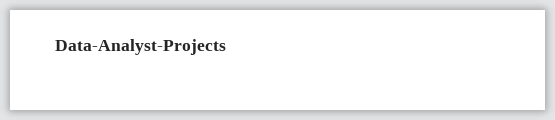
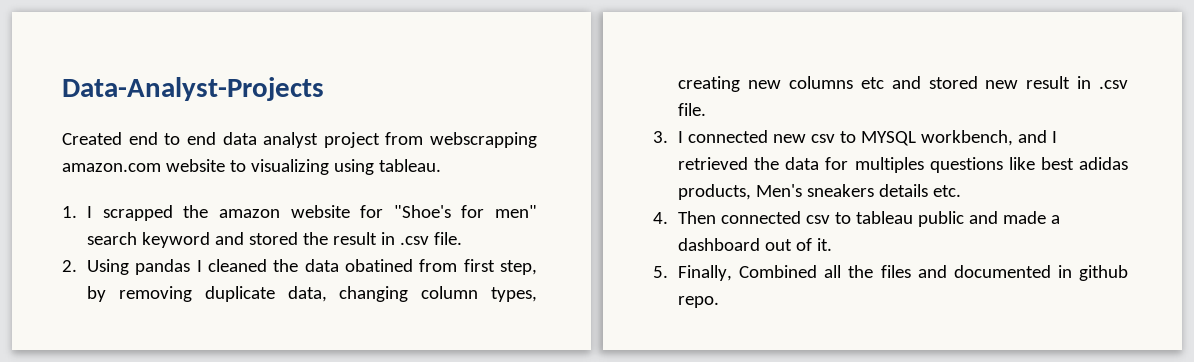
(226, 47) none -> [62,132,537,148] [62,159,441,175] [62,205,537,221] [87,232,463,248] [62,259,537,275] [87,286,537,302] [678,76,1128,92] [678,103,707,116] [653,130,1058,146] [678,157,1128,173] [678,184,962,200] [653,211,1061,227] [678,238,833,251] [653,265,1128,281] [678,296,720,308] // Created end to end data analyst project from webscrapping amazon.com website to visualizing using tableau. // 1. I scrapped the amazon website for "Shoe's for men" search keyword and stored the result in .csv file. // 2. Using pandas I cleaned the data obatined from first step, by removing duplicate data, changing column types, creating new columns etc and stored new result in .csv file. // 3. I connected new csv to MYSQL workbench, and I retrieved the data for multiples questions like best adidas products, Men's sneakers details etc. // 4. Then connected csv to tableau public and made a dashboard out of it. // 5. Finally, Combined all the files and documented in github repo.

